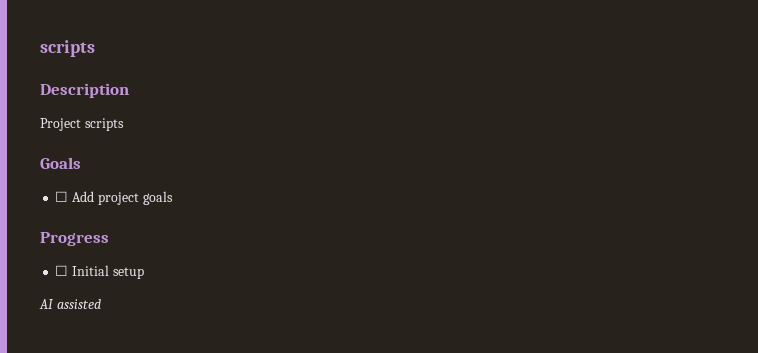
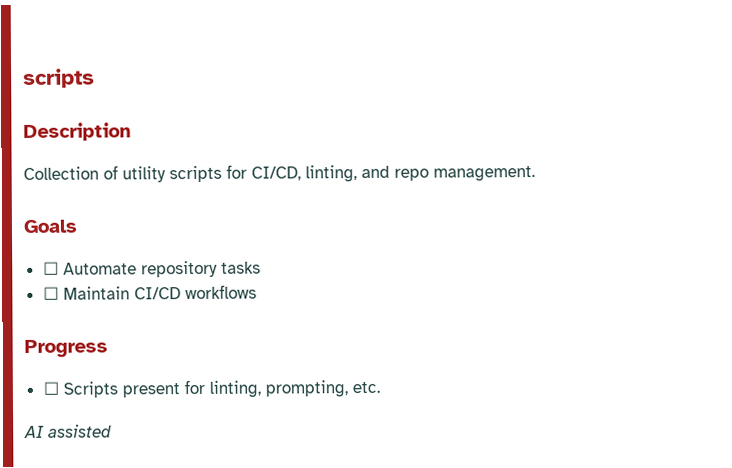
[40,118,124,131] [40,157,81,169] [55,191,173,205] [40,232,109,246] [55,265,144,279] Project scripts // Goals // ☐ Add project goals // Progress // ☐ Initial setup -> [23,164,535,183] [23,219,77,233] [42,260,261,278] [42,284,257,300] [24,339,108,358] [42,379,380,398] Collection of utility scripts for CI/CD, linting, and repo management. // Goals // ☐ Automate repository tasks // ☐ Maintain CI/CD workflows // Progress // ☐ Scripts present for linting, prompting, etc.

